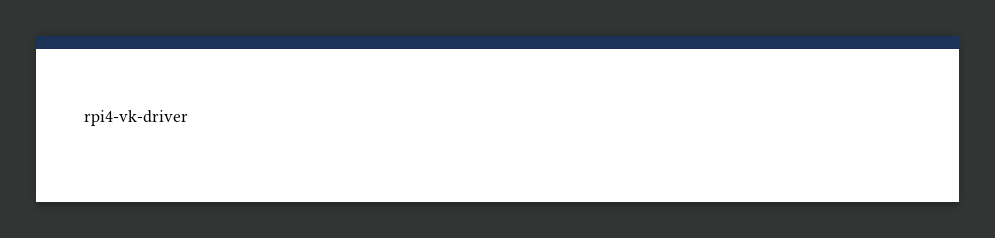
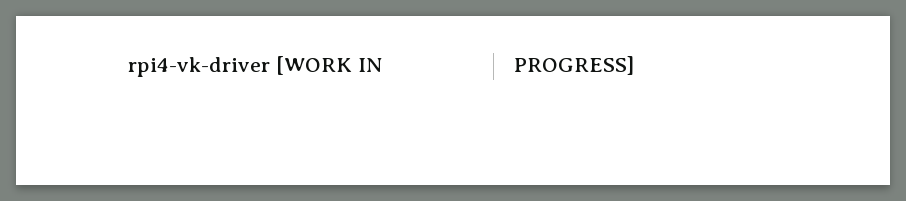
(188, 118) none -> [275,56,634,75] [WORK IN PROGRESS]

